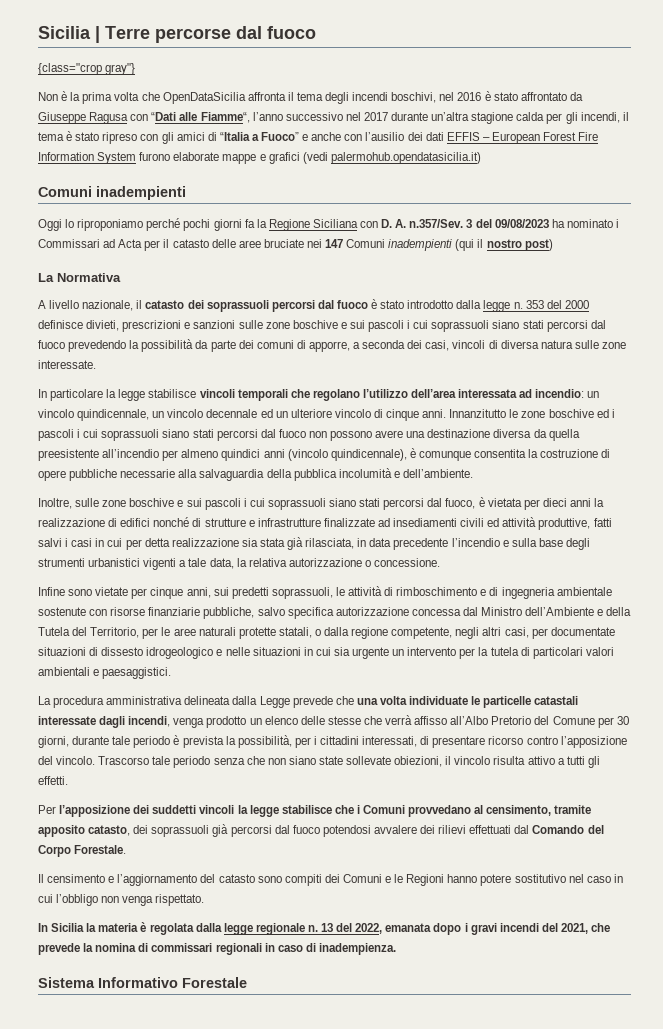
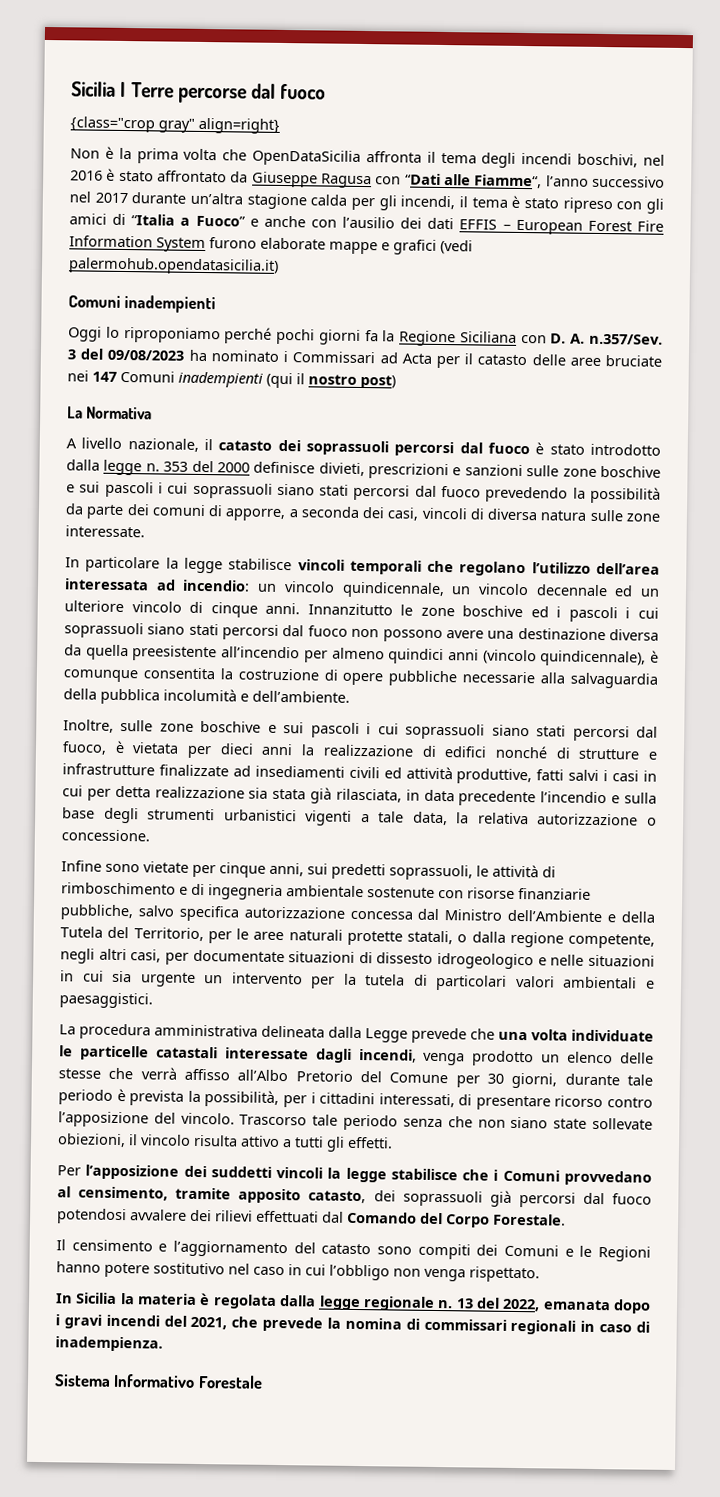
[105,63,136,75] gray"} -> [158,117,280,134] gray" align=right}

